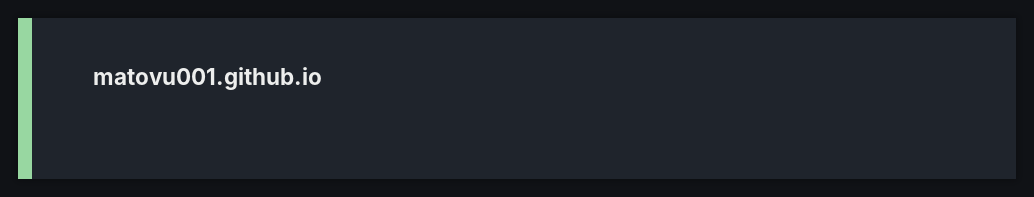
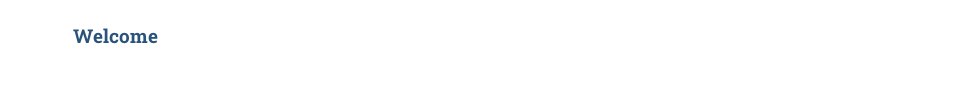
[93,67,322,90] matovu001.github.io -> [73,28,158,44] Welcome

